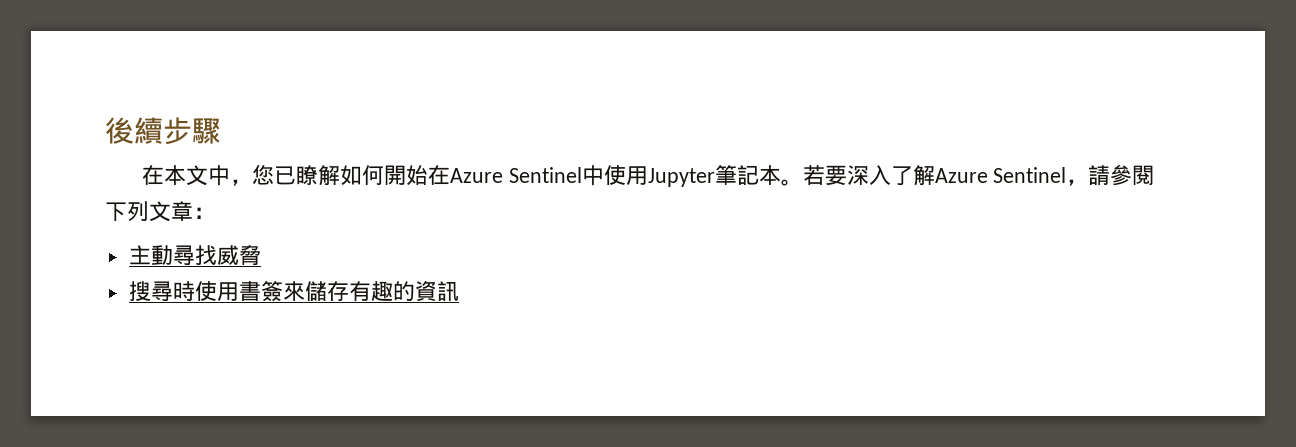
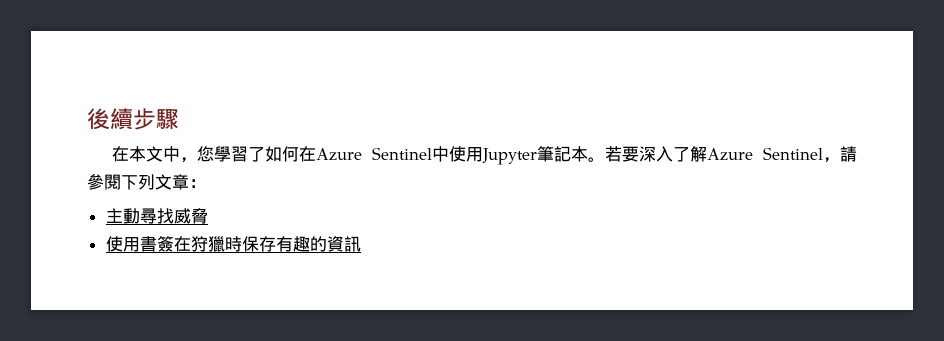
[273,165,428,186] 已瞭解如何開始 -> [214,146,300,162] 學習了如何
[128,281,195,302] 搜尋時 -> (208, 216) none
[282,281,327,301] 來儲 -> [173,236,259,252] 在狩獵時保

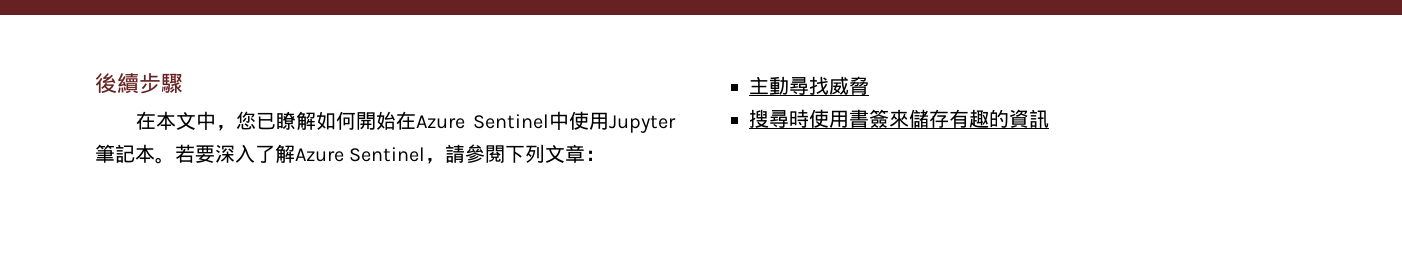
[214,146,300,162] 學習了如何 -> [256,111,397,130] 已瞭解如何開始
(208, 216) none -> [749,109,809,128] 搜尋時
[173,236,259,252] 在狩獵時保 -> [889,109,929,128] 來儲

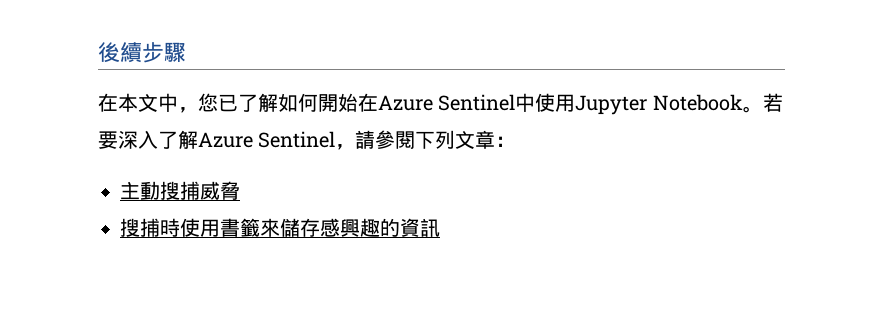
[276,111,297,130] 瞭 -> [238,94,258,112] 了
[95,144,155,163] 筆記本 -> [652,94,743,111] Notebook
[789,76,829,95] 尋找 -> [160,181,200,200] 搜捕
[769,110,789,128] 尋 -> [140,218,160,237] 捕
[869,109,969,128] 簽來儲存有 -> [240,218,360,237] 籤來儲存感興

